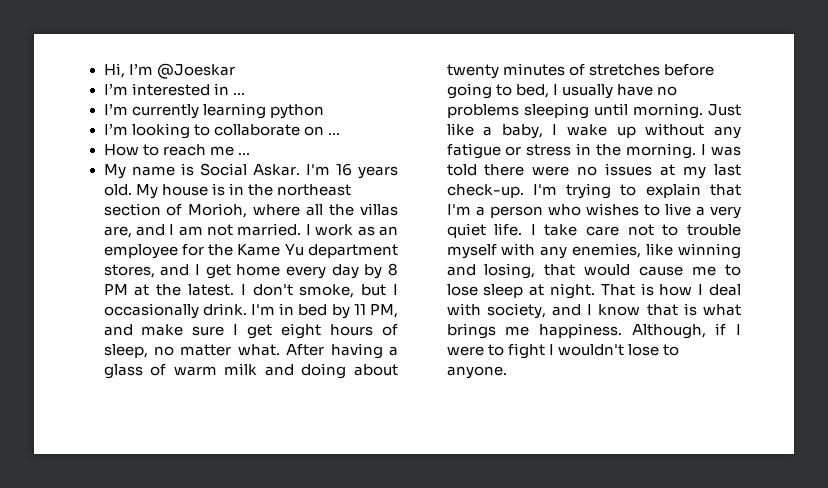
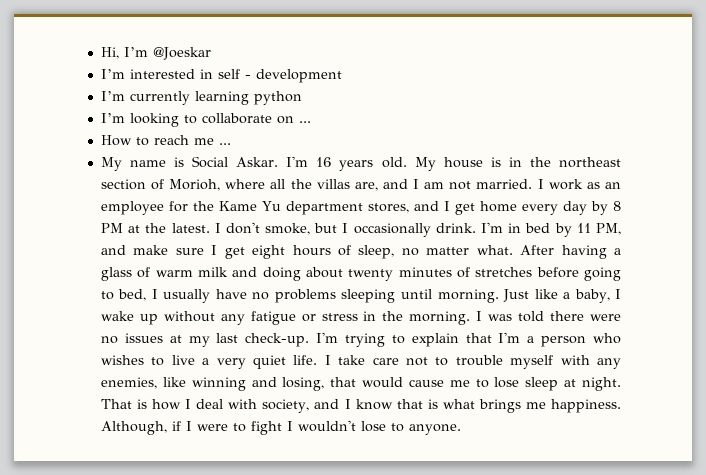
[232,93,245,95] ... -> [217,69,342,83] self - development

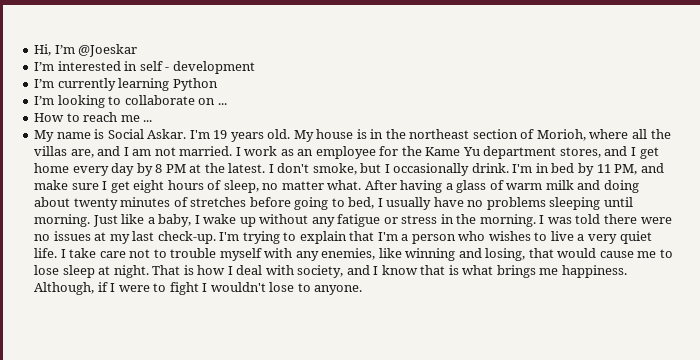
[253,91,302,105] python -> [172,78,218,91] Python
[316,157,332,167] 16 -> [213,130,228,139] 19

